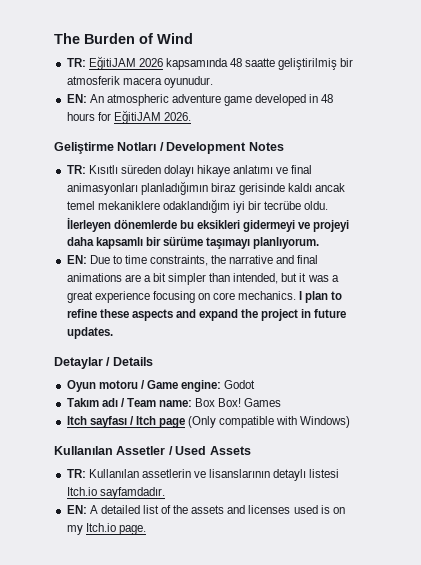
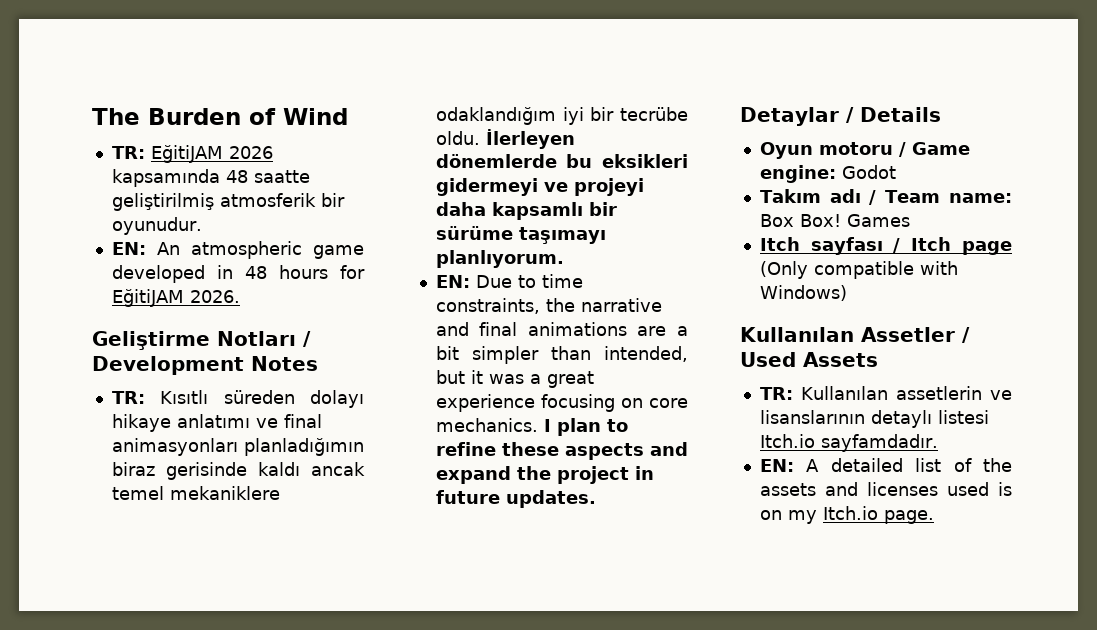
[340,58,354,67] [66,76,162,85] bir atmosferik macera -> [219,193,345,207] atmosferik bir
[171,94,221,103] adventure -> (302, 250) none

